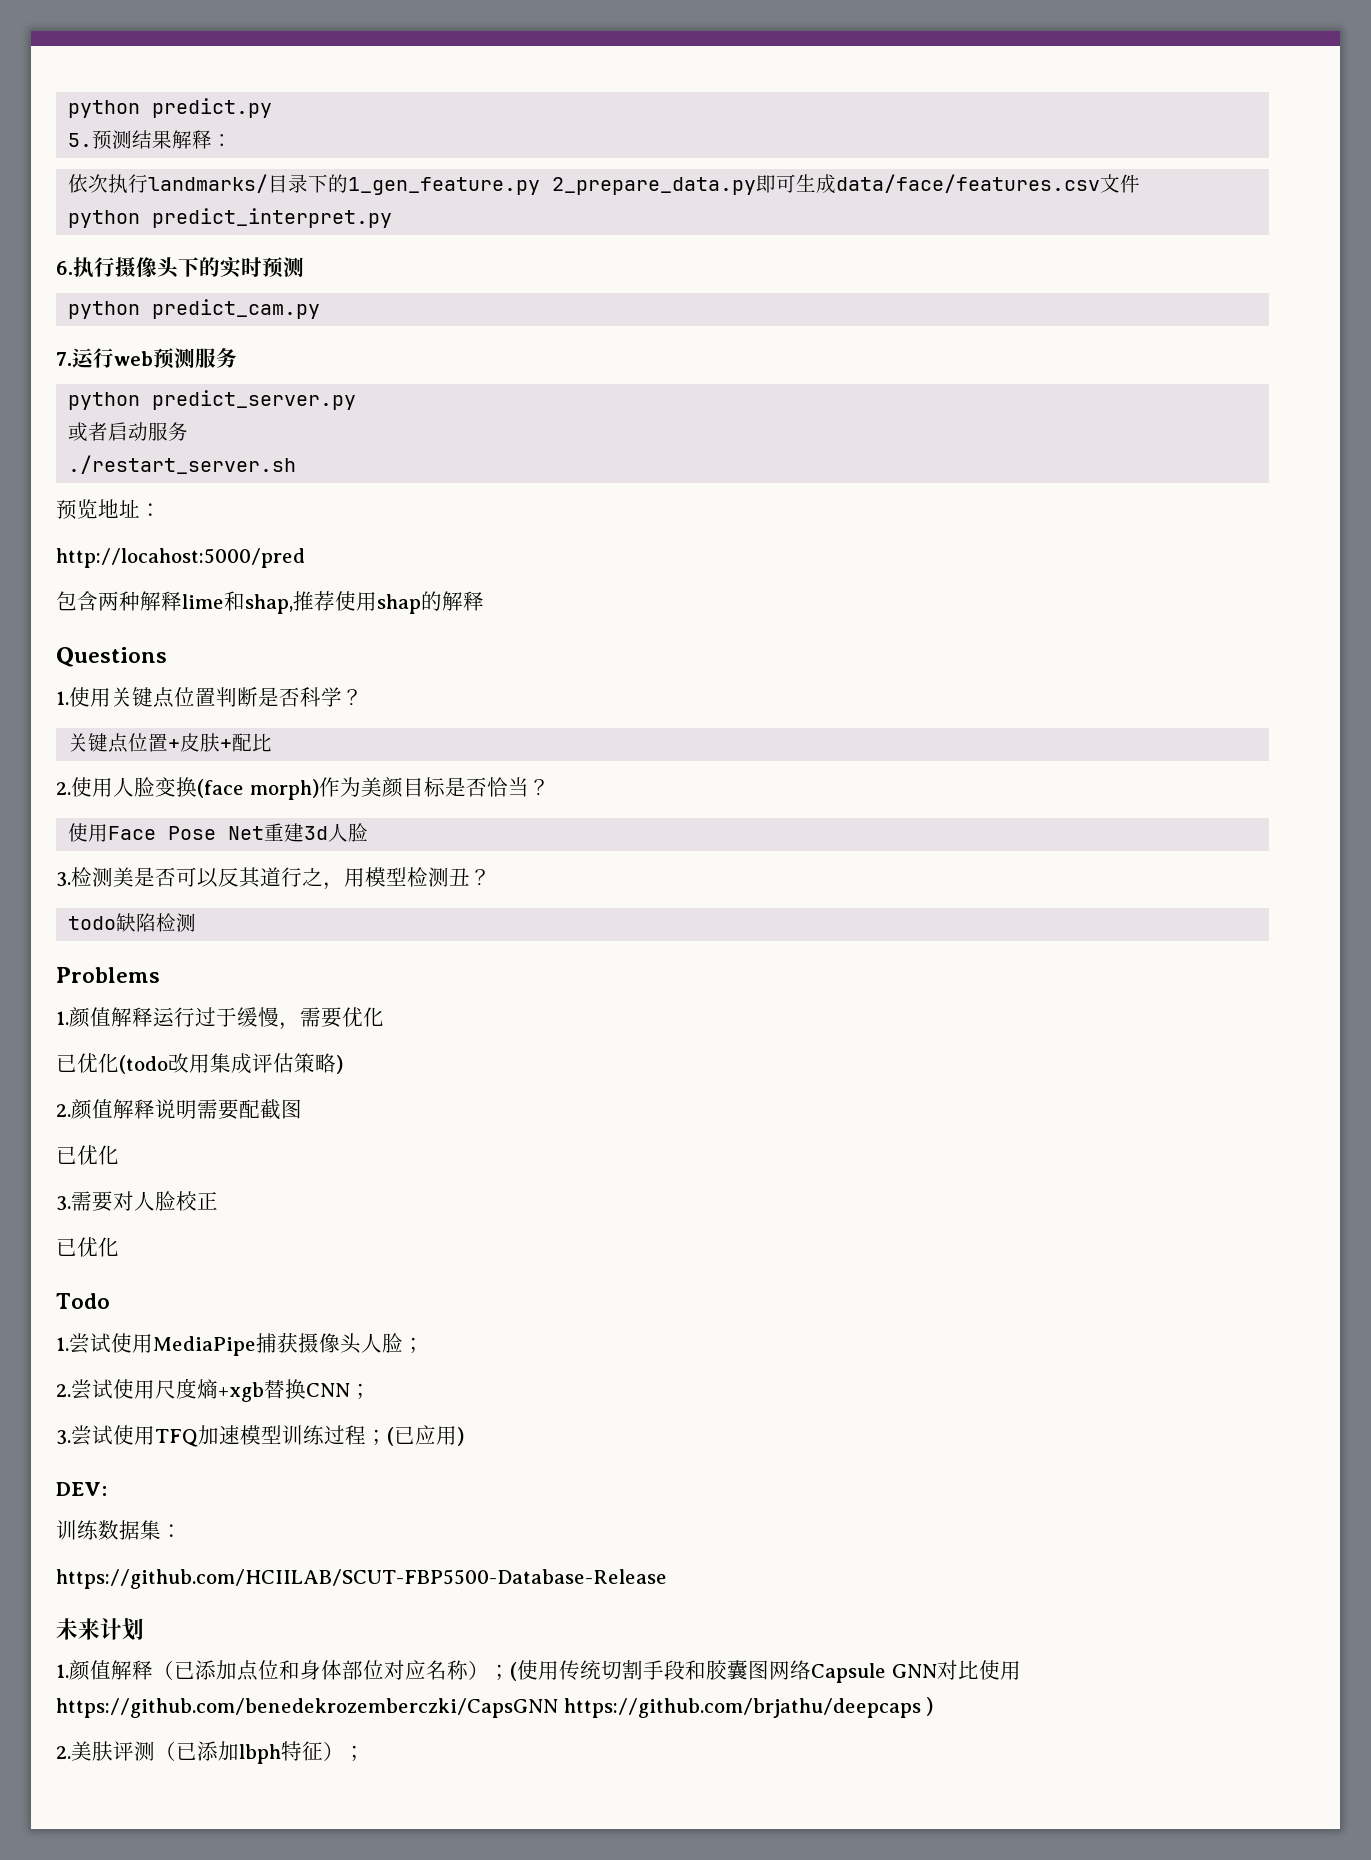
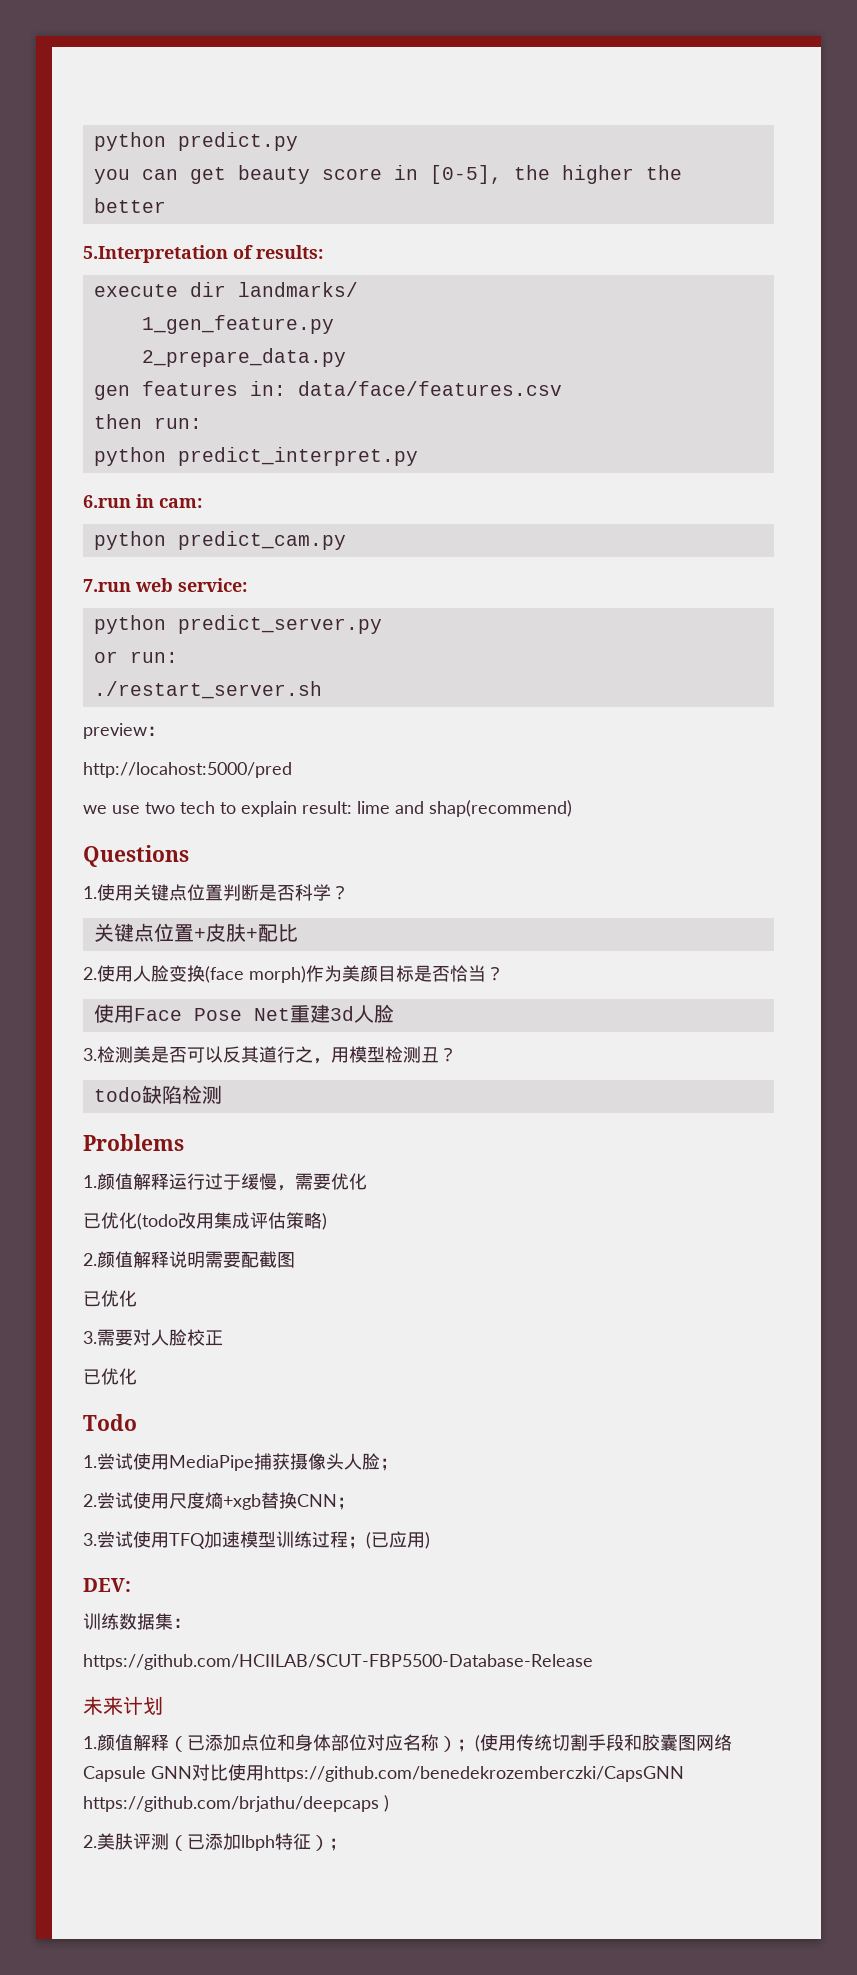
[68,130,233,150] [68,174,149,194] 5.预测结果解释： // 依次执行 -> [93,165,682,184] [93,198,166,213] [83,245,323,263] [93,282,226,297] you can get beauty score in [0-5], the higher the better // 5.Interpretation of results: // execute dir
[268,174,349,193] 目录下的 -> (358, 289) //
(541, 186) none -> (334, 324) //
[756,174,837,194] 即可生成 -> [93,381,286,400] // gen features in:
[1100,174,1141,193] 文件 -> [93,414,202,429] // then run:
[56,257,304,278] [68,299,321,319] [56,348,237,369] 6.执行摄像头下的实时预测 // python predict_cam.py // 7.运行web预测服务 -> [83,494,202,508] [93,531,346,550] [83,578,247,592] 6.run in cam: // python predict_cam.py // 7.run web service:
[68,422,189,442] 或者启动服务 -> [93,651,178,663] or run:
[56,499,140,520] 预览地址 -> [83,723,147,739] preview
[56,591,484,614] 包含两种解释lime和shap,推荐使用shap的解释 -> [83,800,572,817] we use two tech to explain result: lime and shap(recommend)

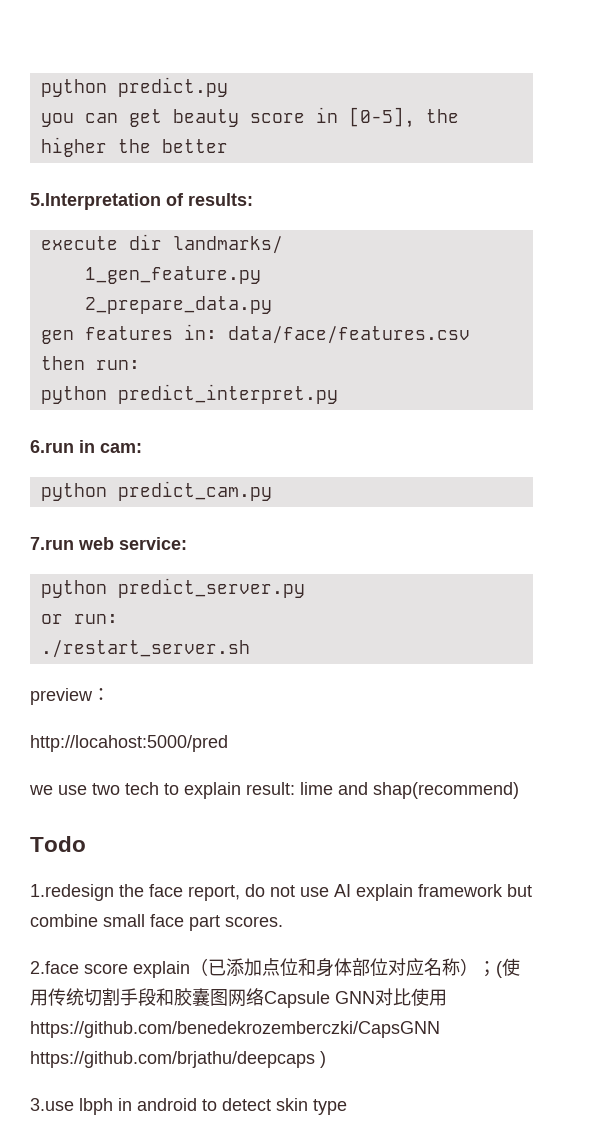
[83,845,189,867] [83,884,349,901] [93,923,298,942] [83,965,504,983] [93,1004,394,1023] [83,1046,457,1064] [93,1085,222,1104] [83,1134,184,1151] [83,1173,367,1191] [83,1212,327,1230] [83,1251,295,1268] [83,1290,137,1307] [83,1329,223,1346] [83,1368,137,1385] [83,1414,137,1431] [83,1453,398,1471] [83,1492,355,1510] [83,1531,430,1549] [83,1578,131,1592] [83,1613,191,1630] [83,1654,593,1670] [83,1696,163,1715] [83,1734,169,1751] Questions // 1.使用关键点位置判断是否科学？ // 关键点位置+皮肤+配比 // 2.使用人脸变换(face morph)作为美颜目标是否恰当？ // 使用Face Pose Net重建3d人脸 // 3.检测美是否可以反其道行之，用模型检测丑？ // todo缺陷检测 // Problems // 1.颜值解释运行过于缓慢，需要优化 // 已优化(todo改用集成评估策略) // 2.颜值解释说明需要配截图 // 已优化 // 3.需要对人脸校正 // 已优化 // Todo // 1.尝试使用MediaPipe捕获摄像头人脸； // 2.尝试使用尺度熵+xgb替换CNN； // 3.尝试使用TFQ加速模型训练过程；(已应用) // DEV: // 训练数据集： // https://github.com/HCIILAB/SCUT-FBP5500-Database-Release // 未来计划 // 1.颜值解释 -> [30,836,86,852] [30,884,532,901] [30,914,283,931] [30,961,190,978] Todo // 1.redesign the face report, do not use AI explain framework but combine small face part scores. // 2.face score explain
[83,1833,347,1851] 2.美肤评测（已添加lbph特征）； -> [30,1098,347,1115] 3.use lbph in android to detect skin type

